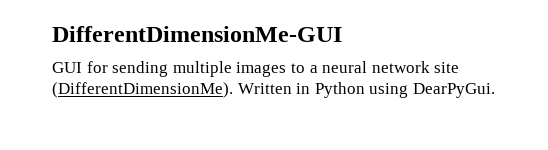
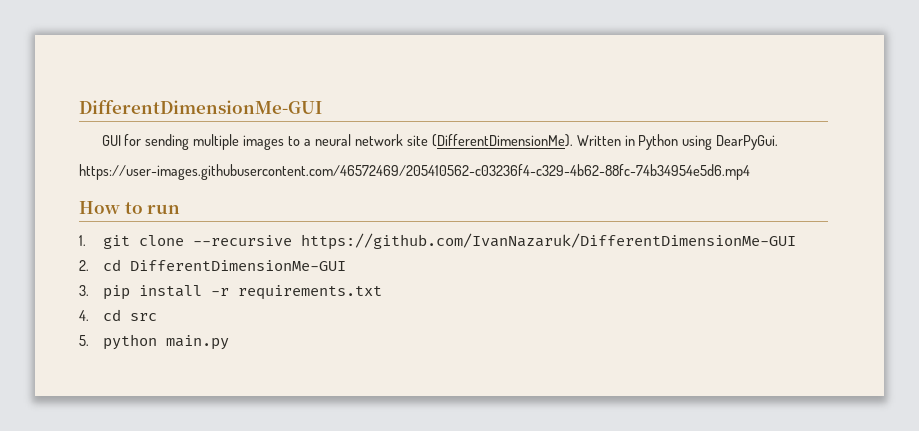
(495, 90) none -> [79,164,750,180] [79,201,181,214] [79,233,796,250] [79,259,346,271] [79,285,382,300] [79,309,157,321] [79,334,229,350] // https://user-images.githubusercontent.com/46572469/205410562-c03236f4-c329-4b62-88fc-74b34954e5d6.mp4 // How to run // 1. git clone --recursive https://github.com/IvanNazaruk/DifferentDimensionMe-GUI // 2. cd DifferentDimensionMe-GUI // 3. pip install -r requirements.txt // 4. cd src // 5. python main.py

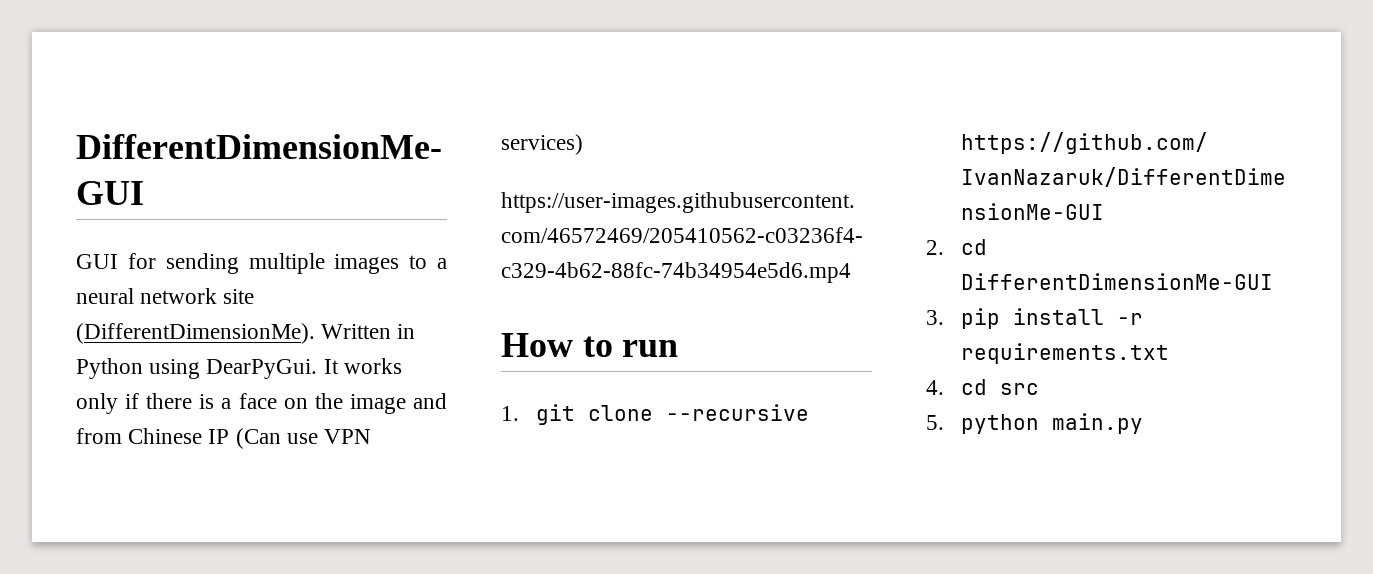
(779, 142) none -> [323,358,402,374] [76,393,447,414] [76,428,372,449] [501,134,583,155] It works only if there is a face on the image and from Chinese IP (Сan use VPN services)

